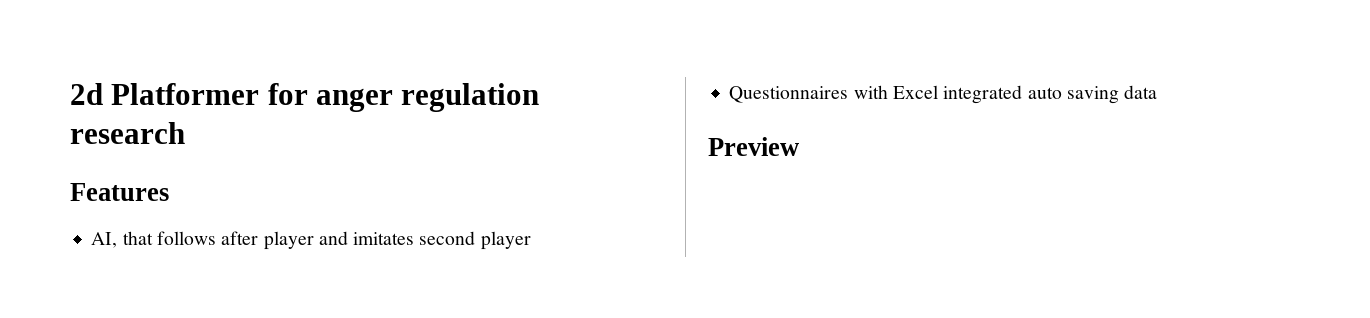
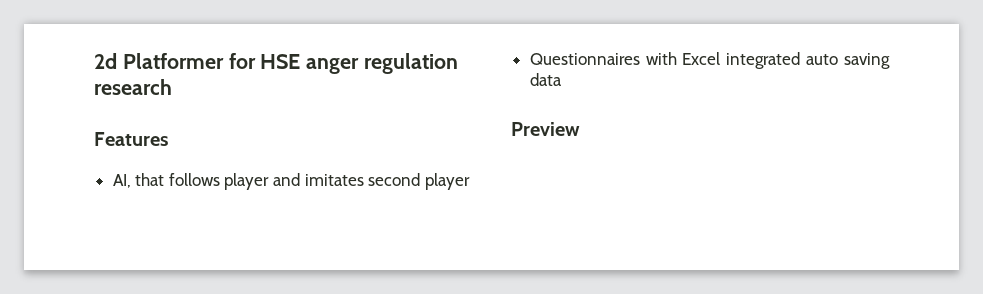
(308, 94) none -> [260,54,301,69] HSE
[221,231,259,245] after -> (220, 179) none

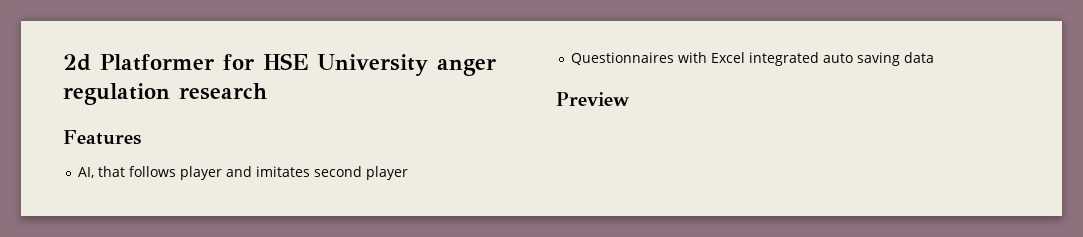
(301, 61) none -> [317,54,428,76] University

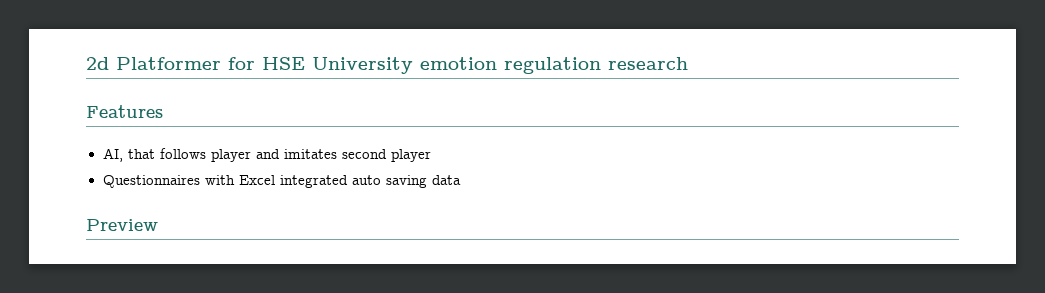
[437,58,496,76] anger -> [420,57,497,70] emotion

